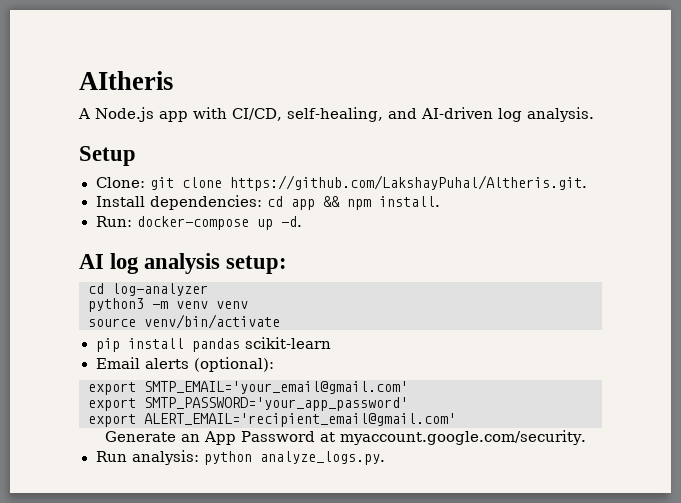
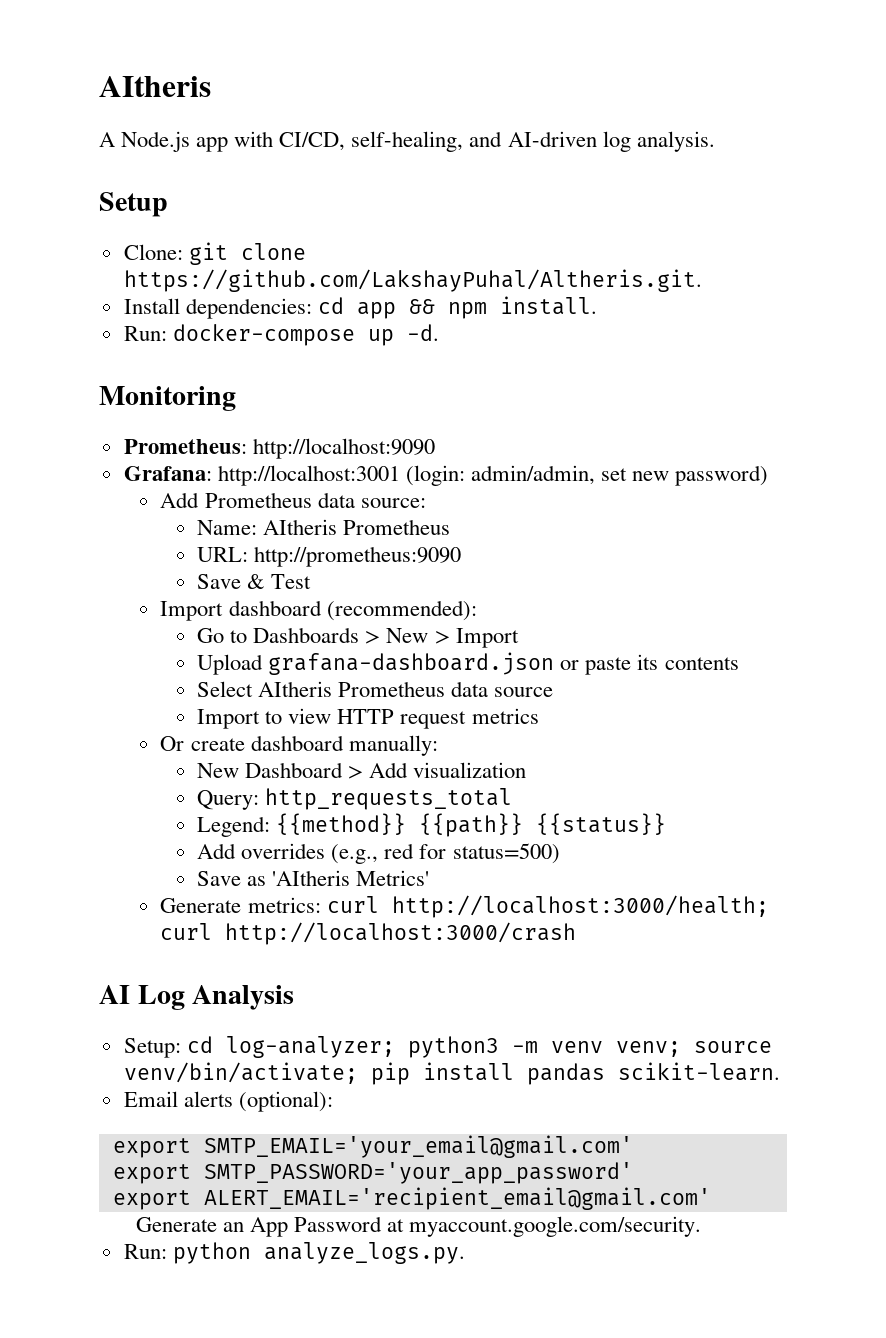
[79,253,288,274] [88,283,208,296] [88,298,248,312] [88,314,280,329] AI log analysis setup: // cd log-analyzer // python3 -m venv venv // source venv/bin/activate // -> [99,386,236,411] [123,438,435,459] [123,465,769,486] [160,492,426,508] [197,519,451,535] [197,546,462,567] [197,574,312,589] [160,600,477,621] [197,627,519,648] [197,652,739,675] [197,681,554,697] [197,708,539,729] [160,735,438,756] [197,762,527,779] [197,788,513,810] [197,813,667,837] [197,843,560,864] [197,870,430,886] [160,895,769,918] [160,922,577,945] [99,985,295,1010] [123,1036,772,1058] [123,1062,358,1084] Monitoring // Prometheus: http://localhost:9090 // Grafana: http://localhost:3001 (login: admin/admin, set new password) // Add Prometheus data source: // Name: AItheris Prometheus // URL: http://prometheus:9090 // Save & Test // Import dashboard (recommended): // Go to Dashboards > New > Import // Upload grafana-dashboard.json or paste its contents // Select AItheris Prometheus data source // Import to view HTTP request metrics // Or create dashboard manually: // New Dashboard > Add visualization // Query: http_requests_total // Legend: {{method}} {{path}} {{status}} // Add overrides (e.g., red for status=500) // Save as 'AItheris Metrics' // Generate metrics: curl http://localhost:3000/health; curl http://localhost:3000/crash // AI Log Analysis // Setup: cd log-analyzer; python3 -m venv venv; source venv/bin/activate;
[244,337,331,349] scikit-learn -> [617,1062,780,1081] scikit-learn.
[95,450,199,465] Run analysis: -> [123,1244,167,1259] Run:

